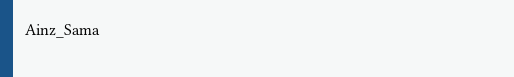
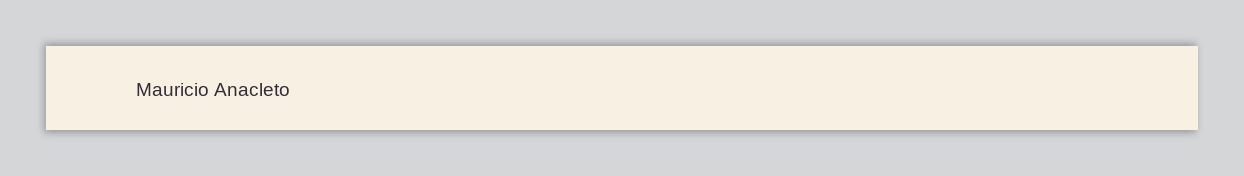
[25,24,100,38] Ainz_Sama -> [136,83,291,96] Mauricio Anacleto

